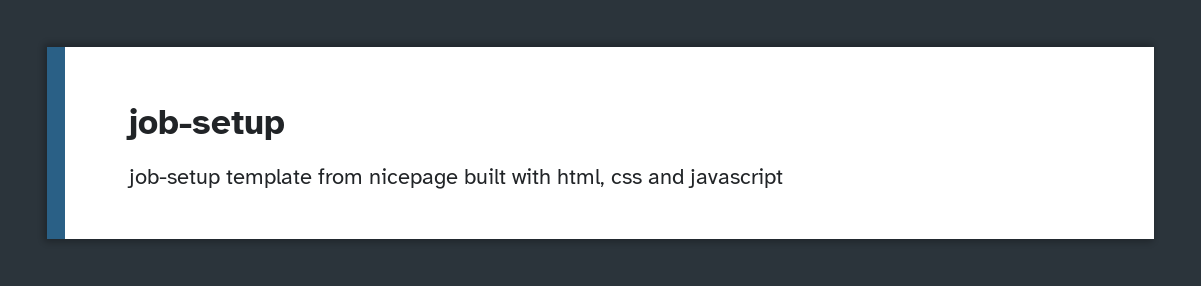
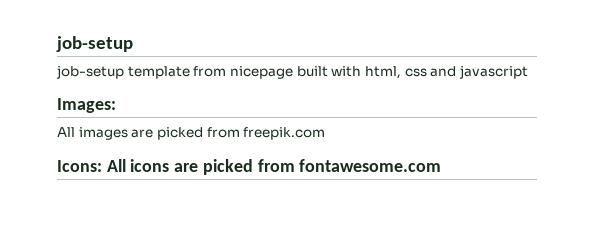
(783, 178) none -> [57,98,116,113] [57,127,326,140] [57,159,442,175] // Images: // All images are picked from freepik.com // Icons: All icons are picked from fontawesome.com

